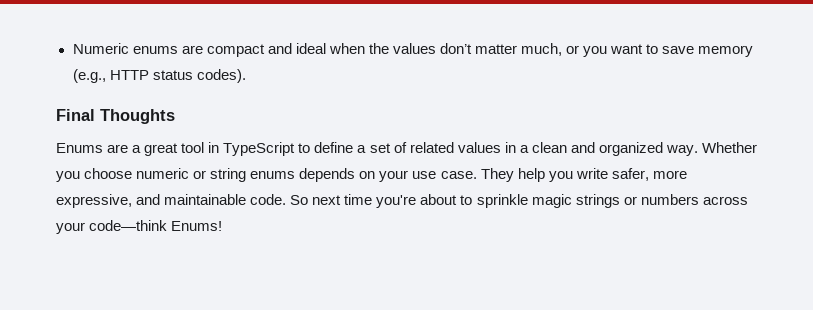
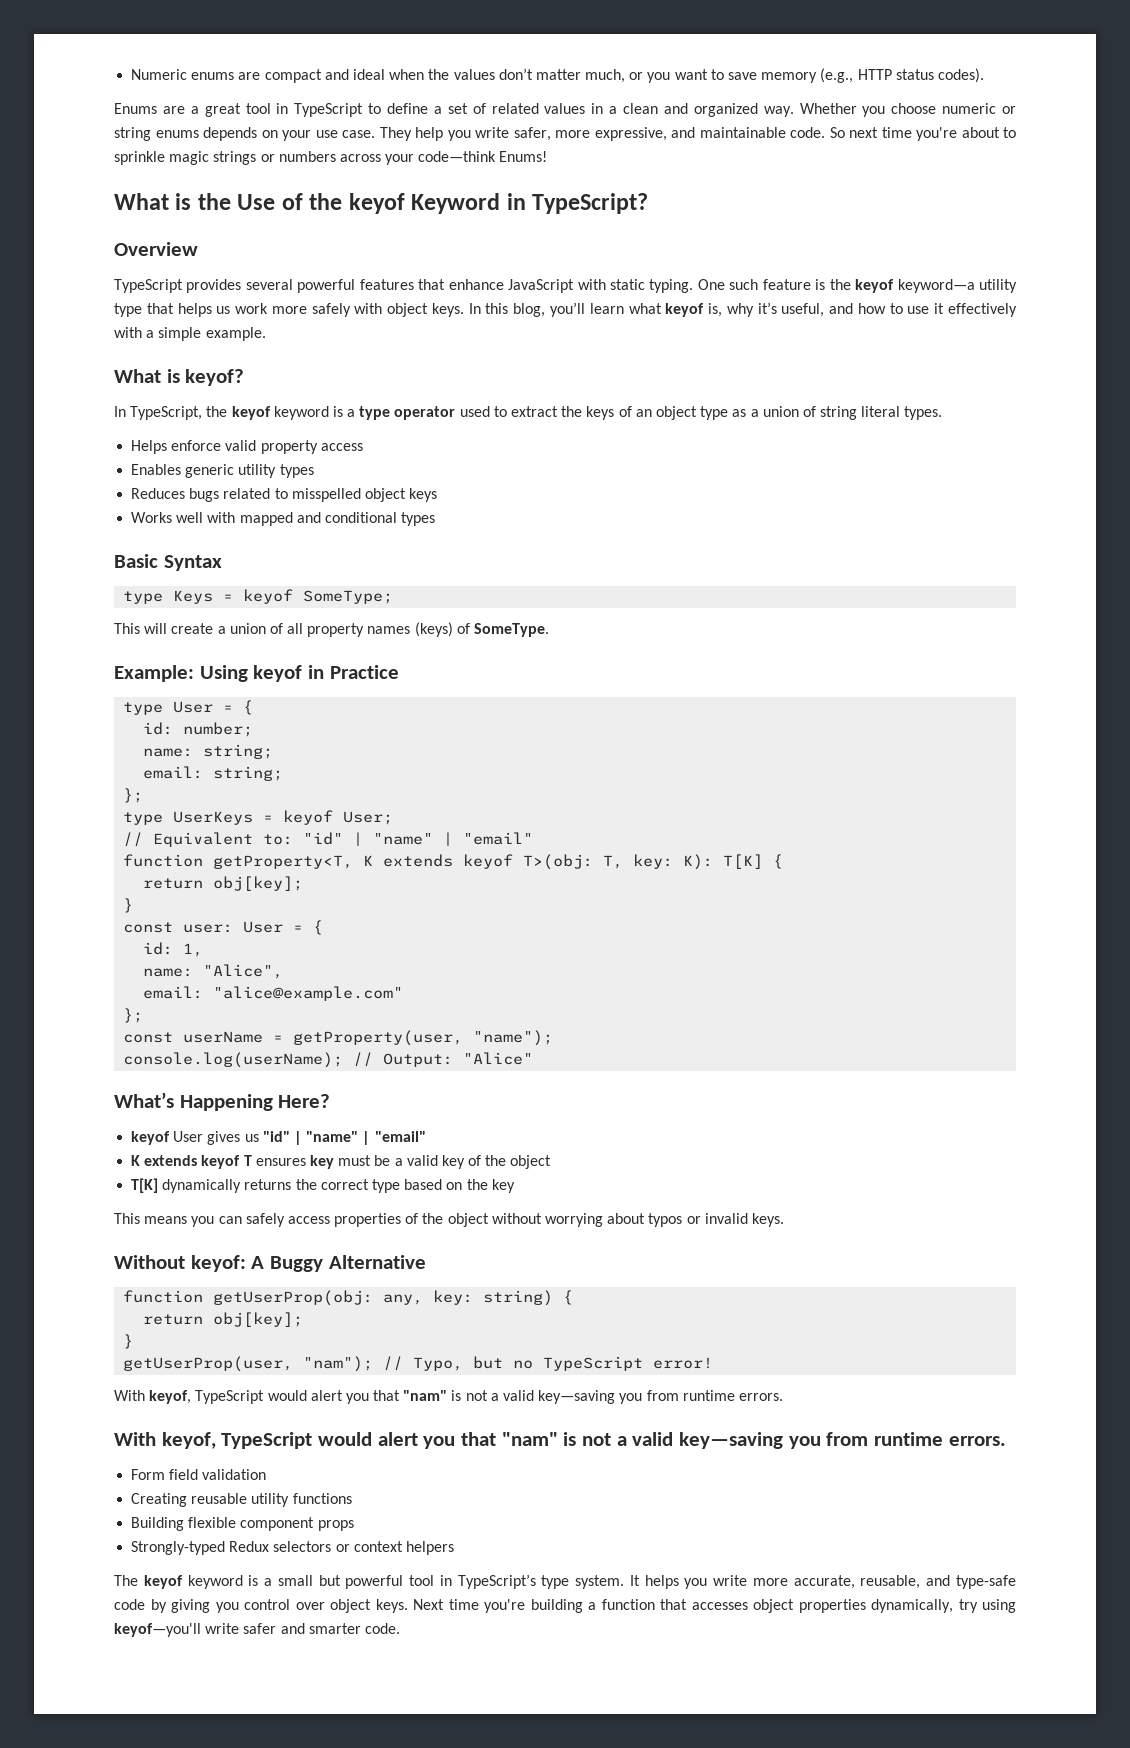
[56,109,175,124] // Final Thoughts -> (984, 75) none
(223, 226) none -> [114,193,649,214] [114,242,198,256] [114,279,1018,293] [114,302,1017,317] [114,327,266,341] [114,369,245,386] [114,406,943,420] [131,440,363,454] [131,464,314,478] [131,488,438,502] [131,512,436,526] [114,554,222,571] [123,589,394,604] [114,622,550,637] [114,665,399,682] [123,700,254,715] [143,722,254,737] [143,744,274,759] [143,766,284,781] [123,788,144,803] [123,810,394,825] [123,832,534,847] [123,854,784,870] [143,876,304,891] [123,898,134,913] [123,920,324,935] [143,942,204,957] [143,964,284,979] [143,986,404,1001] [123,1008,144,1023] [123,1030,554,1046] [123,1052,534,1068] [114,1092,331,1111] [131,1131,426,1145] [131,1155,552,1169] [131,1178,515,1193] [114,1213,784,1227] [114,1255,426,1272] [123,1290,574,1306] [143,1312,304,1327] [123,1334,134,1349] [123,1356,714,1372] [114,1390,783,1404] [114,1432,1006,1449] [131,1469,267,1480] [131,1493,352,1507] [131,1517,354,1531] [131,1541,454,1555] [114,1574,1017,1589] [114,1599,1016,1613] [114,1623,400,1637] // What is the Use of the keyof Keyword in TypeScript? // Overview // TypeScript provides several powerful features that enhance JavaScript with static typing. One such feature is the keyof keyword—a utility type that helps us work more safely with object keys. In this blog, you’ll learn what keyof is, why it’s useful, and how to use it effectively with a simple example. // What is keyof? // In TypeScript, the keyof keyword is a type operator used to extract the keys of an object type as a union of string literal types. // Helps enforce valid property access // Enables generic utility types // Reduces bugs related to misspelled object keys // Works well with mapped and conditional types // Basic Syntax // type Keys = keyof SomeType; // This will create a union of all property names (keys) of SomeType. // Example: Using keyof in Practice // type User = { // id: number; // name: string; // email: string; // }; // type UserKeys = keyof User; // // Equivalent to: "id" | "name" | "email" // function getProperty<T, K extends keyof T>(obj: T, key: K): T[K] { // return obj[key]; // } // const user: User = { // id: 1, // name: "Alice", // email: "alice@example.com" // }; // const userName = getProperty(user, "name"); // console.log(userName); // Output: "Alice" // What’s Happening Here? // keyof User gives us "id" | "name" | "email" // K extends keyof T ensures key must be a valid key of the object // T[K] dynamically returns the correct type based on the key // This means you can safely access properties of the object without worrying about typos or invalid keys. // Without keyof: A Buggy Alternative // function getUserProp(obj: any, key: string) { // return obj[key]; // } // getUserProp(user, "nam"); // Typo, but no TypeScript error! // With keyof, TypeScript would alert you that "nam" is not a valid key—saving you from runtime errors. // With keyof, TypeScript would alert you that "nam" is not a valid key—saving you from runtime errors. // Form field validation // Creating reusable utility functions // Building flexible component props // Strongly-typed Redux selectors or context helpers // The keyof keyword is a small but powerful tool in TypeScript’s type system. It helps you write more accurate, reusable, and type-safe code by giving you control over object keys. Next time you're building a function that accesses object properties dynamically, try using keyof—you'll write safer and smarter code.

